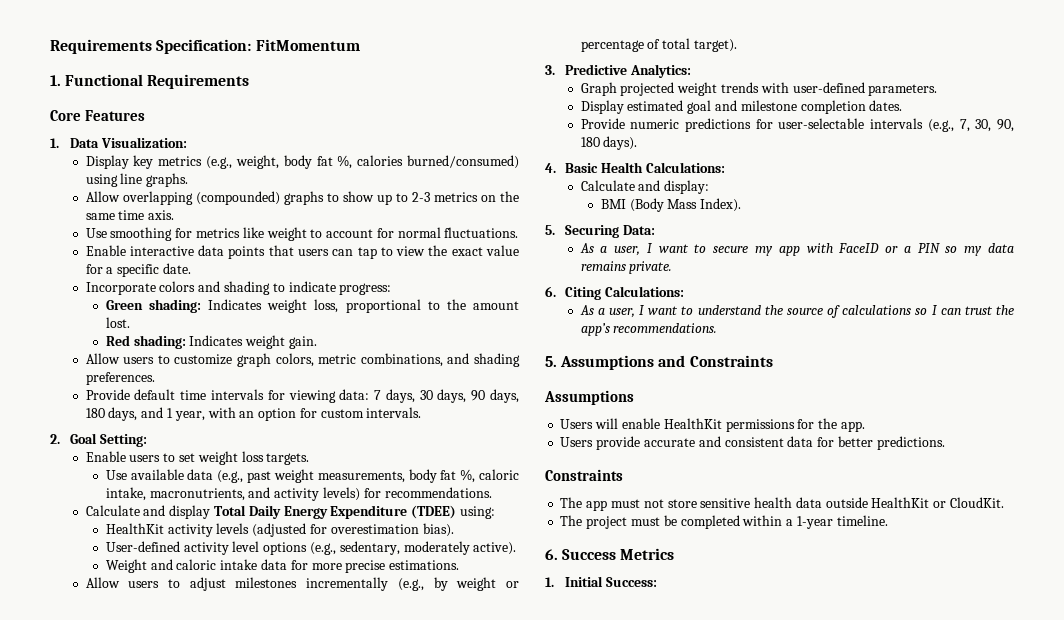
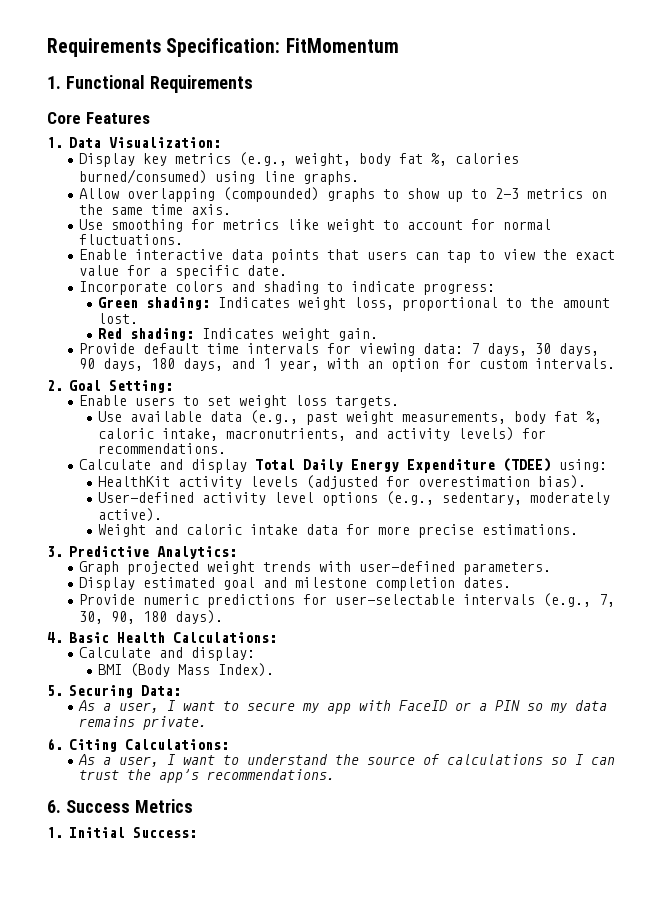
[85,353,520,367] [85,372,155,385] // Allow users to customize graph colors, metric combinations, and shading preferences. -> (378, 334) none
[85,577,520,591] [580,38,737,52] // Allow users to adjust milestones incrementally (e.g., by weight or percentage of total target). -> (578, 529) none
[545,355,773,370] [544,390,634,405] [560,418,865,432] [560,436,945,450] [545,469,623,481] [560,497,1004,511] [560,515,888,529] // 5. Assumptions and Constraints // Assumptions // Users will enable HealthKit permissions for the app. // Users provide accurate and consistent data for better predictions. // Constraints // The app must not store sensitive health data outside HealthKit or CloudKit. // The project must be completed within a 1-year timeline. -> (335, 774) none

